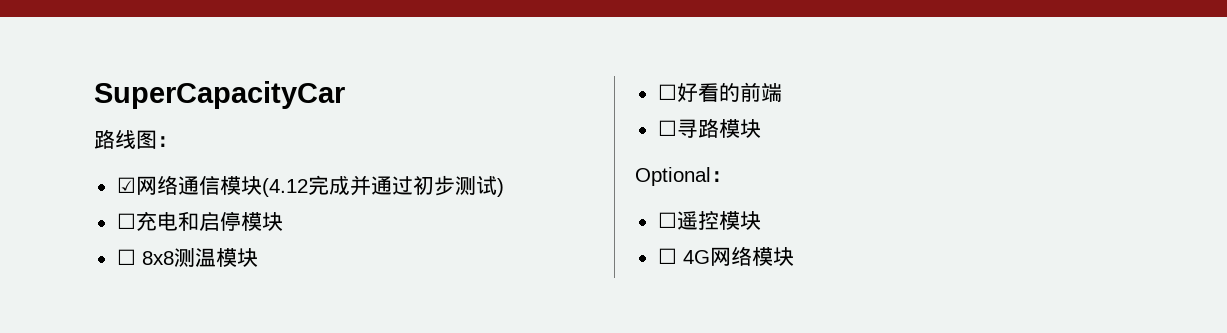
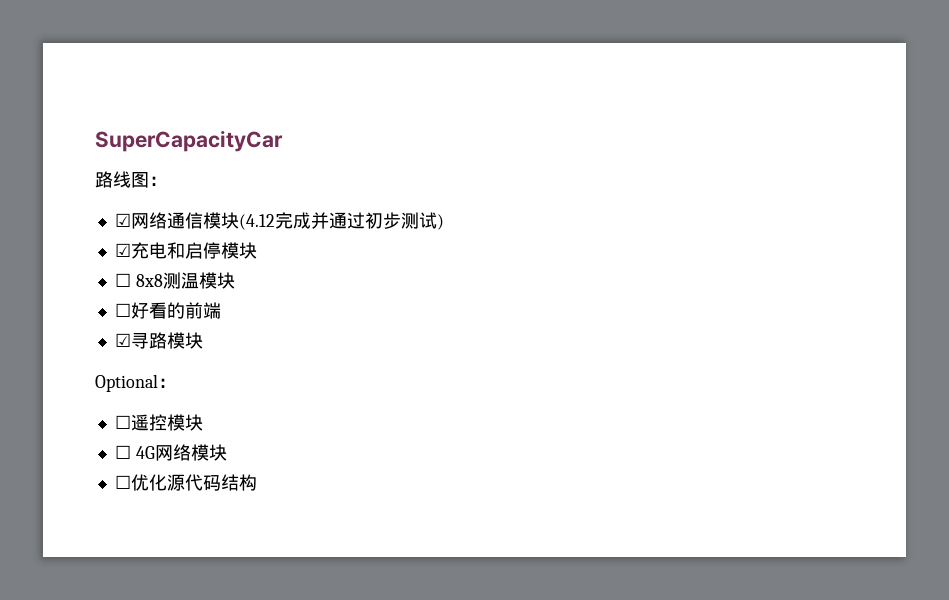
[116,213,136,229] ☐ -> [114,243,131,257] ☑
[657,120,677,136] ☐ -> [114,333,131,347] ☑
(794, 256) none -> [114,474,257,491] // ☐优化源代码结构

